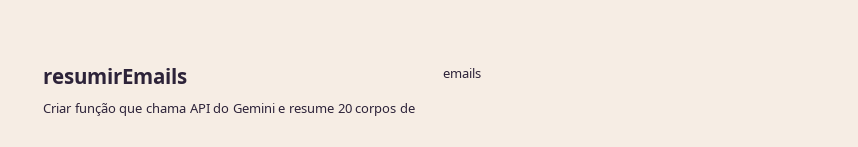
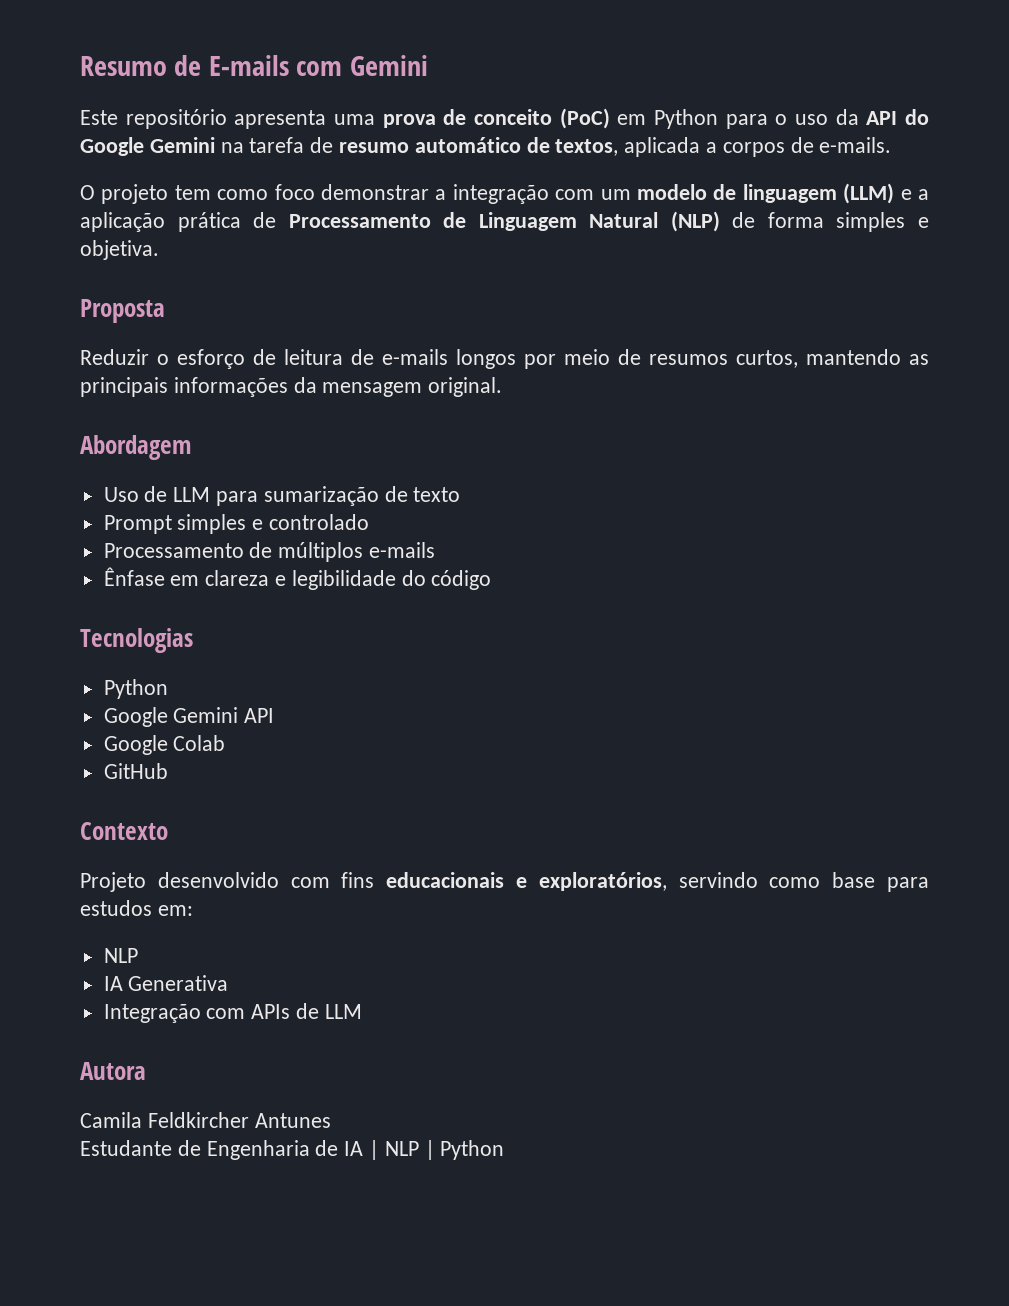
[43,68,187,84] [43,103,415,116] [443,68,481,78] resumirEmails // Criar função que chama API do Gemini e resume 20 corpos de emails -> [80,55,428,76] [80,108,929,129] [80,137,892,157] [80,183,929,204] [80,211,929,232] [80,240,159,260] [80,299,165,323] [80,349,929,369] [80,377,503,397] [80,435,191,460] [103,486,461,506] [103,514,370,534] [103,542,436,562] [103,567,492,590] [80,628,193,653] [103,679,168,699] [103,707,275,727] [103,735,226,755] [103,763,168,779] [80,822,168,840] [80,872,929,892] [80,900,193,916] [103,948,138,963] [103,975,229,991] [103,1003,362,1023] [80,1062,146,1080] [80,1112,331,1128] [80,1140,505,1160] Resumo de E-mails com Gemini // Este repositório apresenta uma prova de conceito (PoC) em Python para o uso da API do Google Gemini na tarefa de resumo automático de textos, aplicada a corpos de e-mails. // O projeto tem como foco demonstrar a integração com um modelo de linguagem (LLM) e a aplicação prática de Processamento de Linguagem Natural (NLP) de forma simples e objetiva. // Proposta // Reduzir o esforço de leitura de e-mails longos por meio de resumos curtos, mantendo as principais informações da mensagem original. // Abordagem // Uso de LLM para sumarização de texto // Prompt simples e controlado // Processamento de múltiplos e-mails // Ênfase em clareza e legibilidade do código // Tecnologias // Python // Google Gemini API // Google Colab // GitHub // Contexto // Projeto desenvolvido com fins educacionais e exploratórios, servindo como base para estudos em: // NLP // IA Generativa // Integração com APIs de LLM // Autora // Camila Feldkircher Antunes // Estudante de Engenharia de IA | NLP | Python

